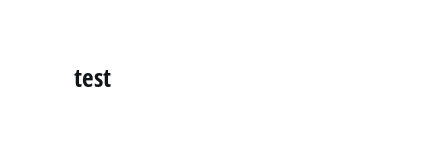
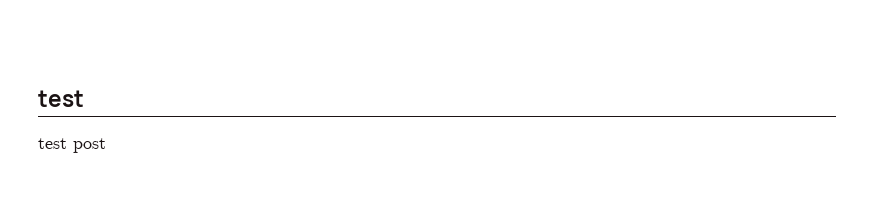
[74,70,111,87] test -> [38,90,84,107] [38,138,106,153] test // test post

